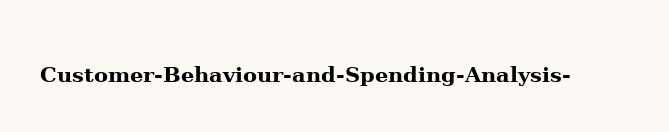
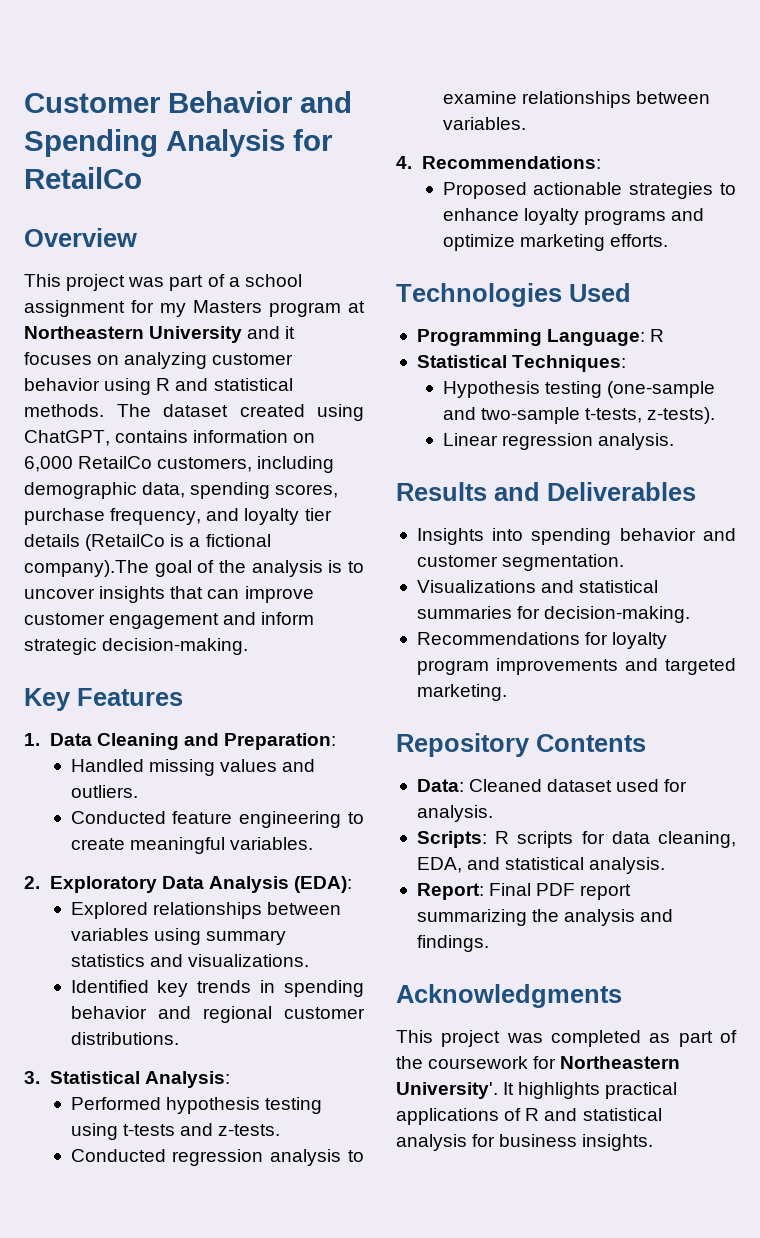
[40,66,571,86] Customer-Behaviour-and-Spending-Analysis- -> [24,91,352,113] [24,129,333,157] [24,167,142,189] [24,228,137,247] [24,274,302,291] [24,300,365,317] [24,326,296,343] [24,352,294,369] [24,378,293,395] [24,404,364,421] [24,430,316,446] [24,456,335,473] [24,482,339,499] [24,508,332,525] [24,534,271,551] [24,560,364,577] [24,586,314,603] [24,612,315,629] [24,638,249,655] [24,688,183,711] [24,733,337,750] [70,759,316,776] [70,785,138,798] [70,811,364,828] [70,837,313,854] [24,876,353,893] [70,902,341,919] [70,928,286,945] [70,954,309,967] [70,980,365,997] [70,1006,365,1023] [70,1032,179,1045] [24,1071,230,1088] [70,1097,322,1114] [70,1123,281,1140] [70,1149,364,1166] [442,91,710,108] [442,117,526,130] [396,156,601,169] [442,182,736,199] [442,208,705,225] [442,234,668,251] [396,283,631,307] [416,329,665,346] [416,355,627,372] [442,381,715,398] [442,407,716,424] [442,433,674,450] [396,482,696,501] [416,528,736,545] [416,554,625,571] [416,580,659,593] [416,606,691,623] [416,632,668,649] [416,658,736,675] [416,684,507,701] [396,733,646,757] [416,779,688,792] [416,805,493,822] [416,831,736,848] [416,857,666,874] [416,883,632,900] [416,909,674,926] [416,935,489,952] [396,984,622,1008] [396,1030,737,1047] [396,1056,681,1069] [396,1082,678,1099] [396,1108,662,1125] [396,1134,654,1151] Customer Behavior and Spending Analysis for RetailCo // Overview // This project was part of a school assignment for my Masters program at Northeastern University and it focuses on analyzing customer behavior using R and statistical methods. The dataset created using ChatGPT, contains information on 6,000 RetailCo customers, including demographic data, spending scores, purchase frequency, and loyalty tier details (RetailCo is a fictional company).The goal of the analysis is to uncover insights that can improve customer engagement and inform strategic decision-making. // Key Features // 1. Data Cleaning and Preparation: // Handled missing values and outliers. // Conducted feature engineering to create meaningful variables. // 2. Exploratory Data Analysis (EDA): // Explored relationships between variables using summary statistics and visualizations. // Identified key trends in spending behavior and regional customer distributions. // 3. Statistical Analysis: // Performed hypothesis testing using t-tests and z-tests. // Conducted regression analysis to examine relationships between variables. // 4. Recommendations: // Proposed actionable strategies to enhance loyalty programs and optimize marketing efforts. // Technologies Used // Programming Language: R // Statistical Techniques: // Hypothesis testing (one-sample and two-sample t-tests, z-tests). // Linear regression analysis. // Results and Deliverables // Insights into spending behavior and customer segmentation. // Visualizations and statistical summaries for decision-making. // Recommendations for loyalty program improvements and targeted marketing. // Repository Contents // Data: Cleaned dataset used for analysis. // Scripts: R scripts for data cleaning, EDA, and statistical analysis. // Report: Final PDF report summarizing the analysis and findings. // Acknowledgments // This project was completed as part of the coursework for Northeastern University'. It highlights practical applications of R and statistical analysis for business insights.

